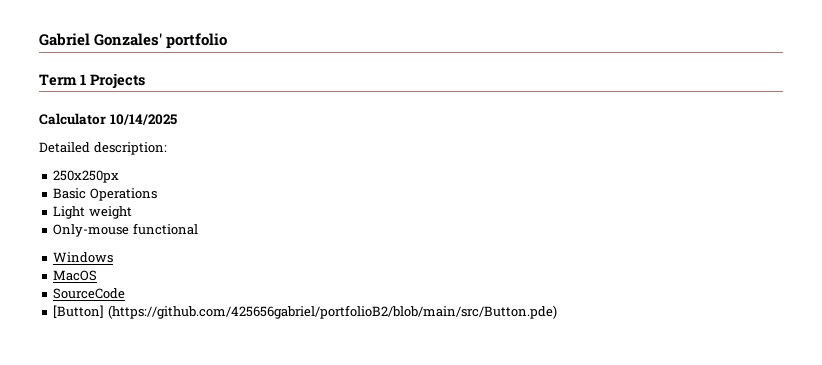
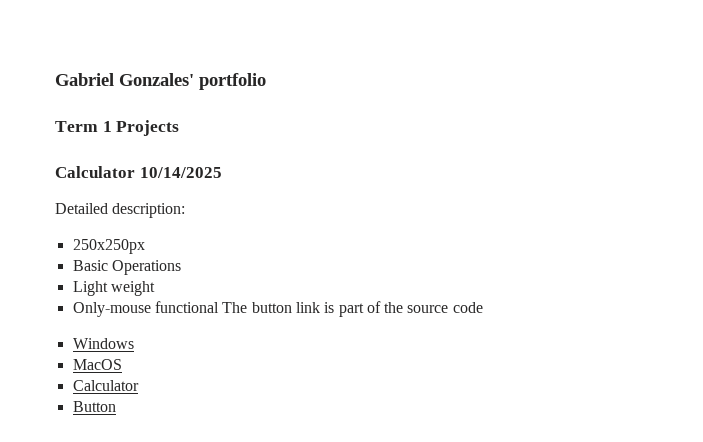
(198, 229) none -> [222,301,483,317] The button link is part of the source code
[53,288,126,299] [53,305,557,319] SourceCode // [Button] (https://github.com/425656gabriel/portfolioB2/blob/main/src/Button.pde) -> [72,380,139,391] [72,401,116,412] Calculator // Button

